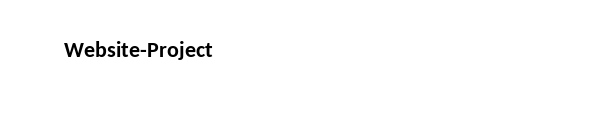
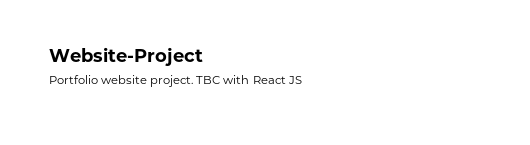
(213, 50) none -> [49,75,302,87] // Portfolio website project. TBC with React JS

